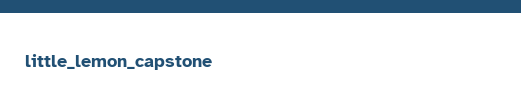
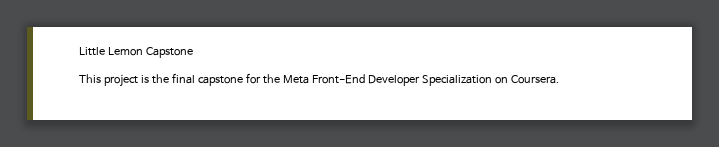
[25,54,212,70] little_lemon_capstone -> [79,47,193,58] [79,73,559,87] Little Lemon Capstone // This project is the final capstone for the Meta Front-End Developer Specialization on Coursera.

